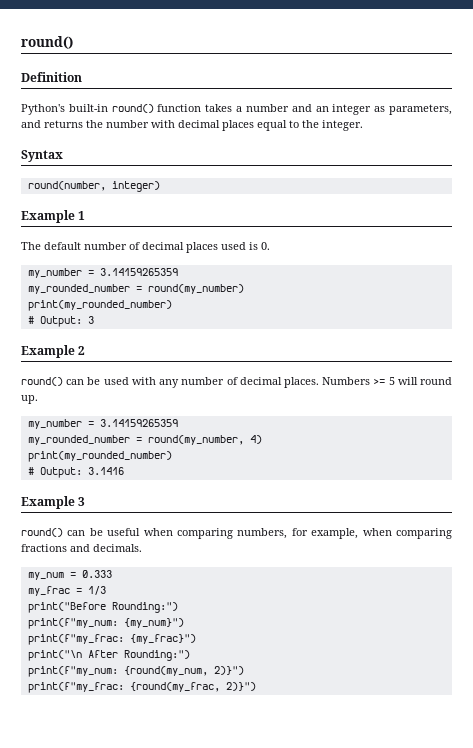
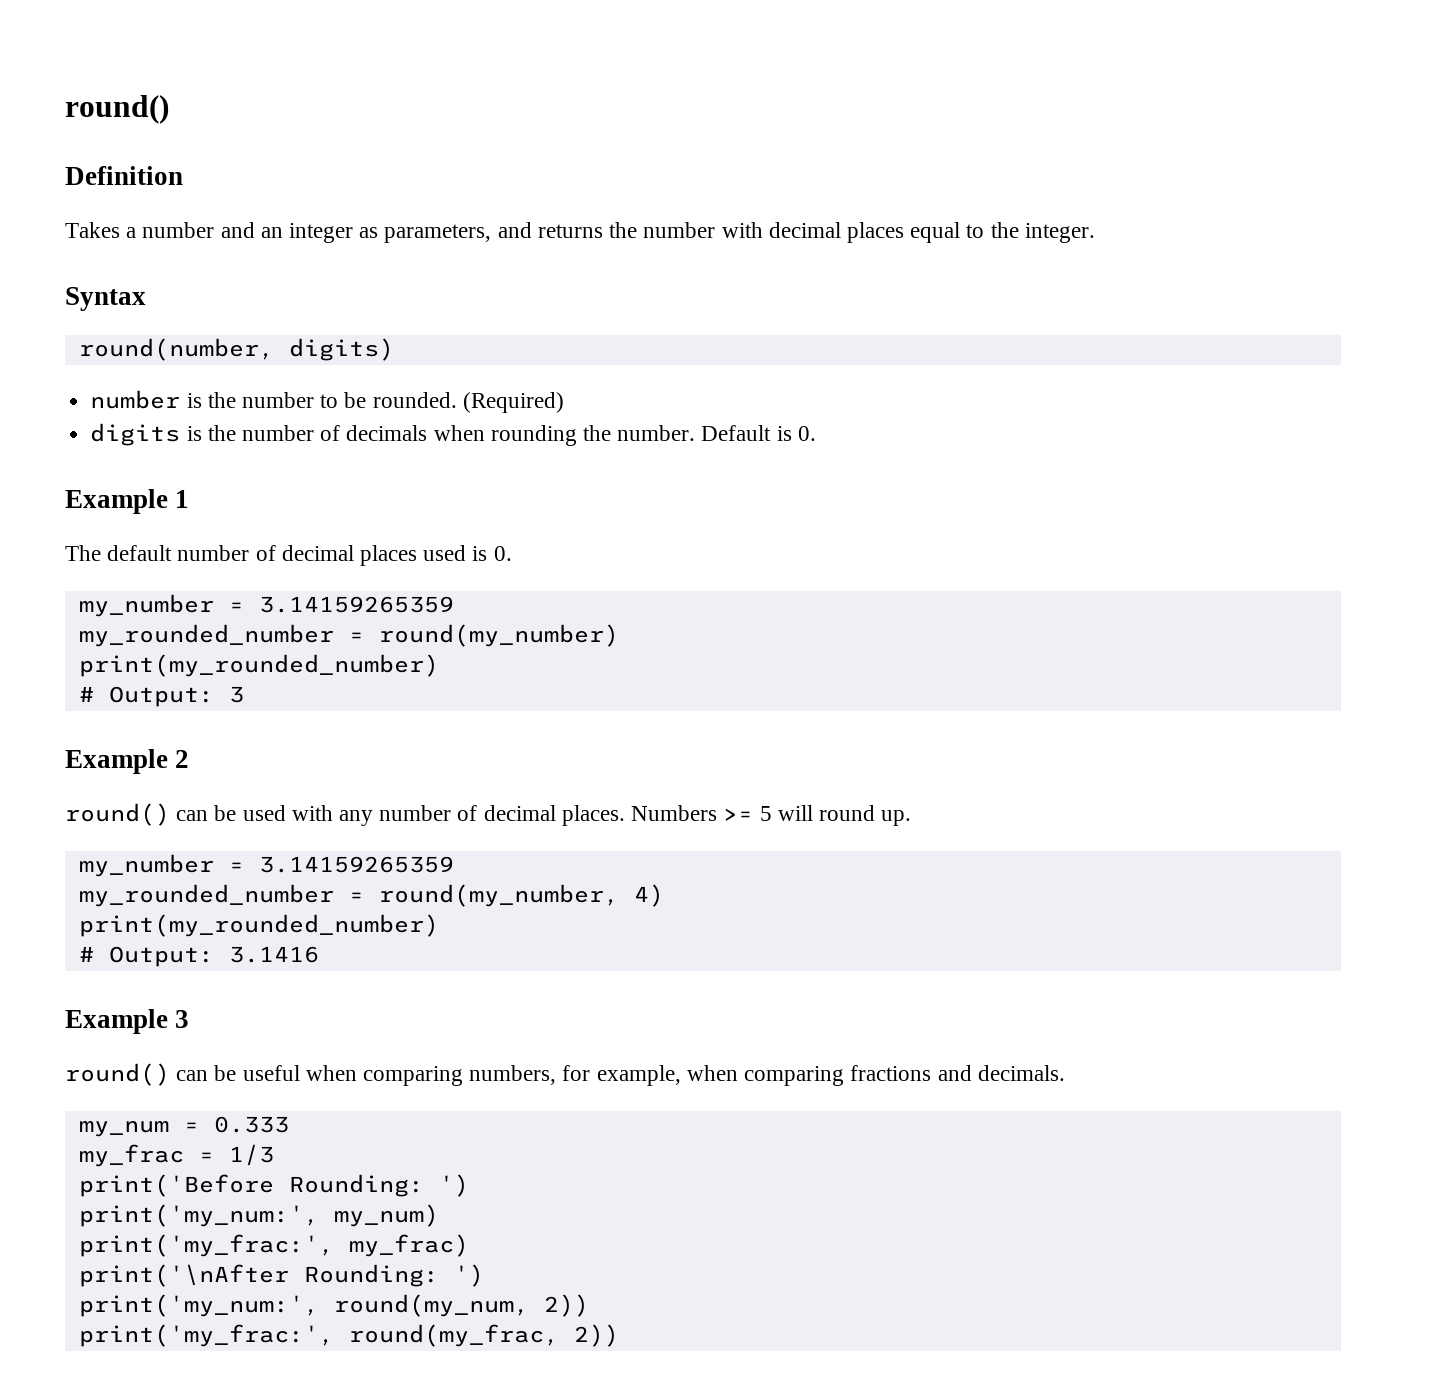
[21,104,233,115] Python's built-in round() function takes -> [65,222,120,238] Takes
[111,181,160,192] integer) -> [288,338,394,361] [90,390,564,413] [90,423,816,446] digits) // number is the number to be rounded. (Required) // digits is the number of decimals when rounding the number. Default is 0.
[27,602,178,613] [27,618,184,629] [27,634,196,645] [27,650,190,661] [27,666,244,677] [27,682,256,693] print("Before Rounding:") // print(f"my_num: {my_num}") // print(f"my_frac: {my_frac}") // print("\n After Rounding:") // print(f"my_num: {round(my_num, 2)}") // print(f"my_frac: {round(my_frac, 2)}") -> [78,1174,469,1197] [78,1204,439,1227] [78,1234,469,1257] [78,1264,484,1287] [78,1294,589,1317] [78,1324,619,1347] print('Before Rounding: ') // print('my_num:', my_num) // print('my_frac:', my_frac) // print('\nAfter Rounding: ') // print('my_num:', round(my_num, 2)) // print('my_frac:', round(my_frac, 2))

